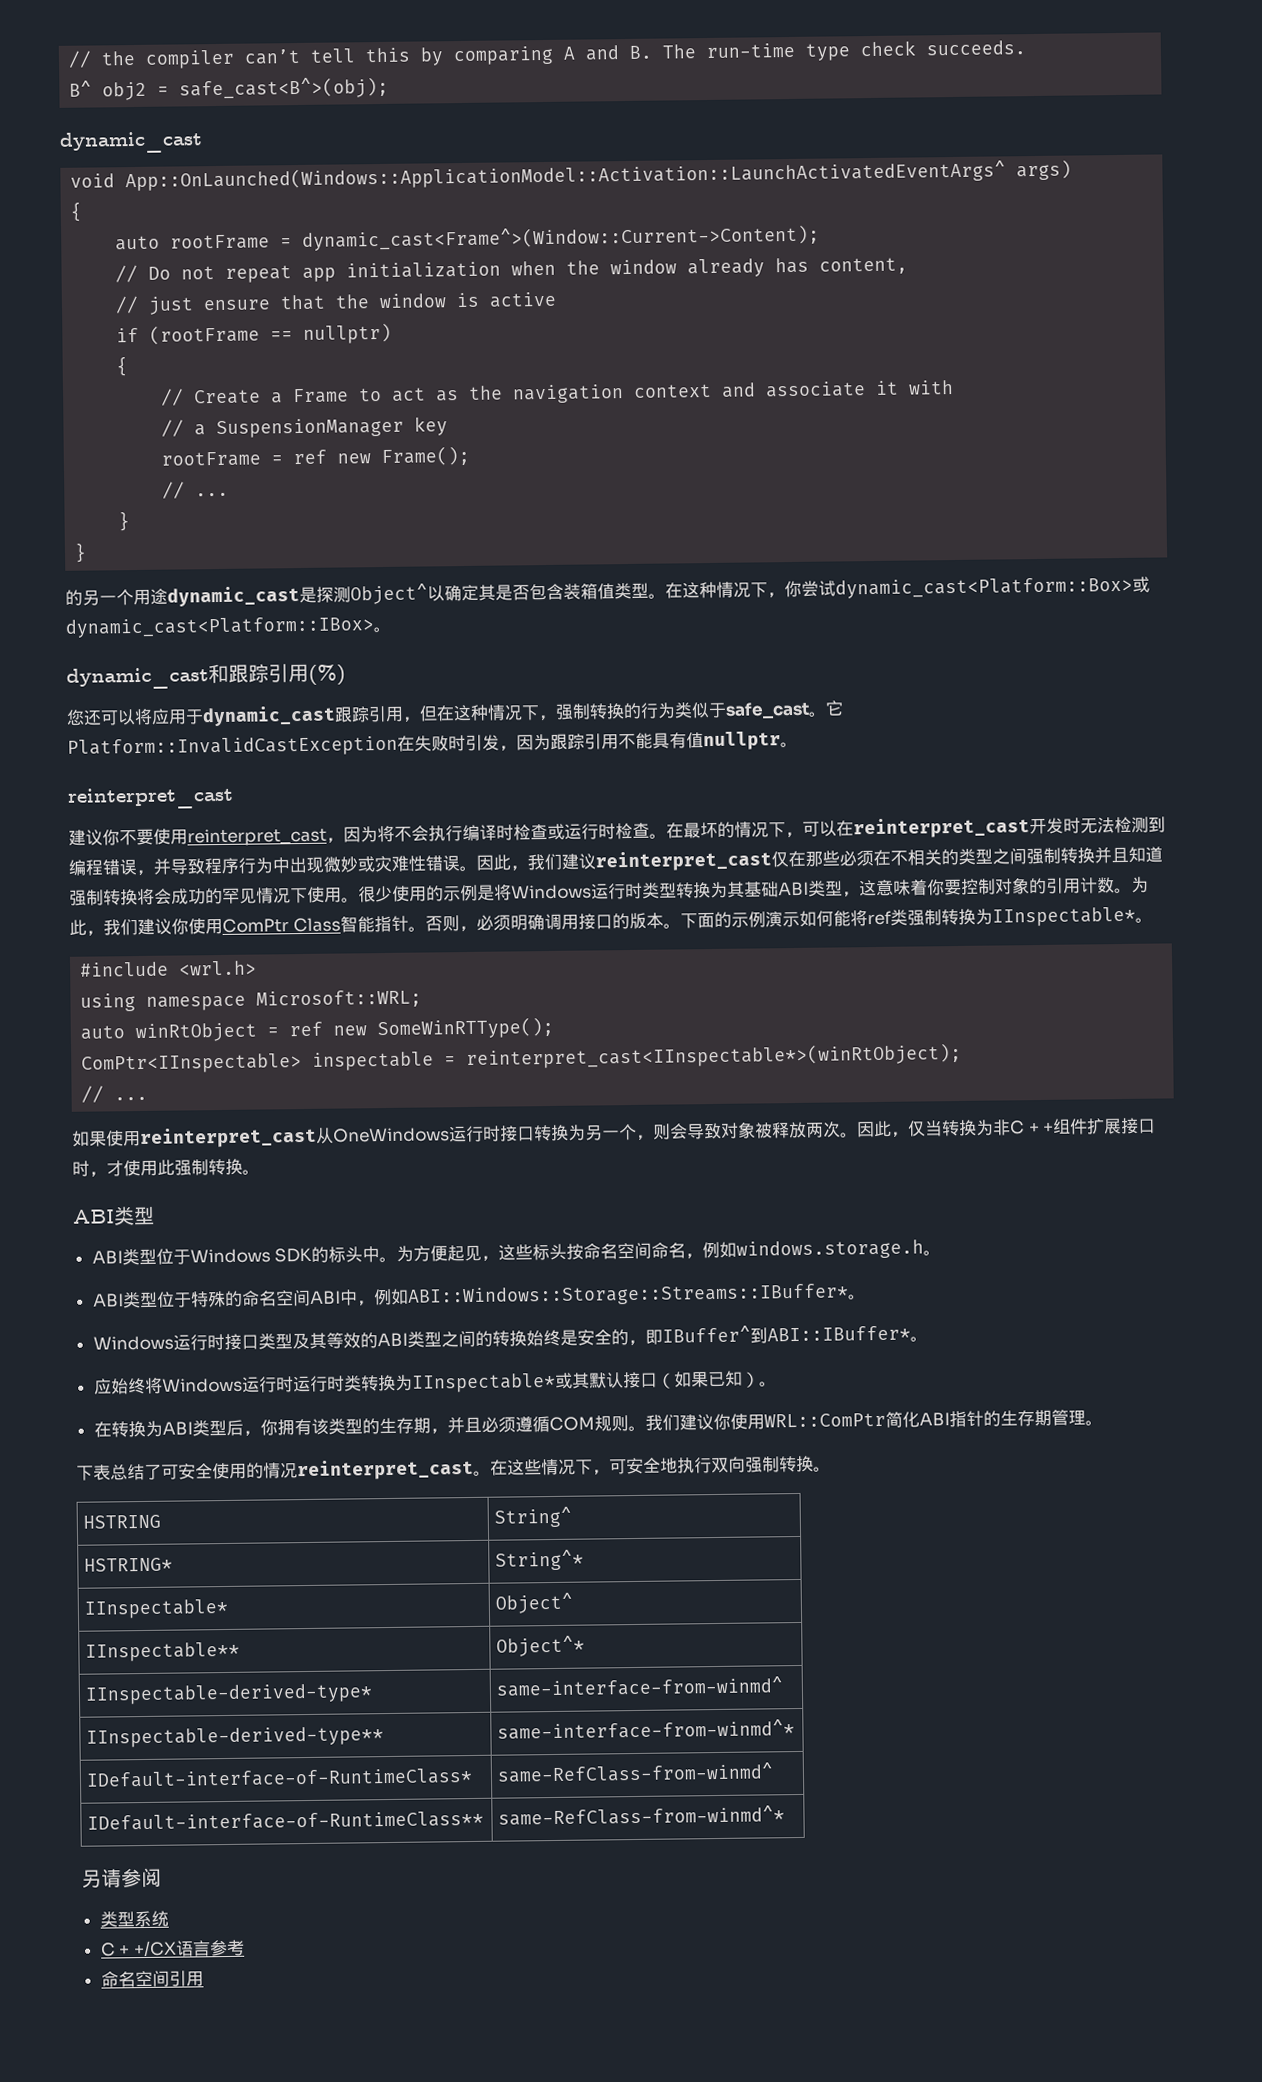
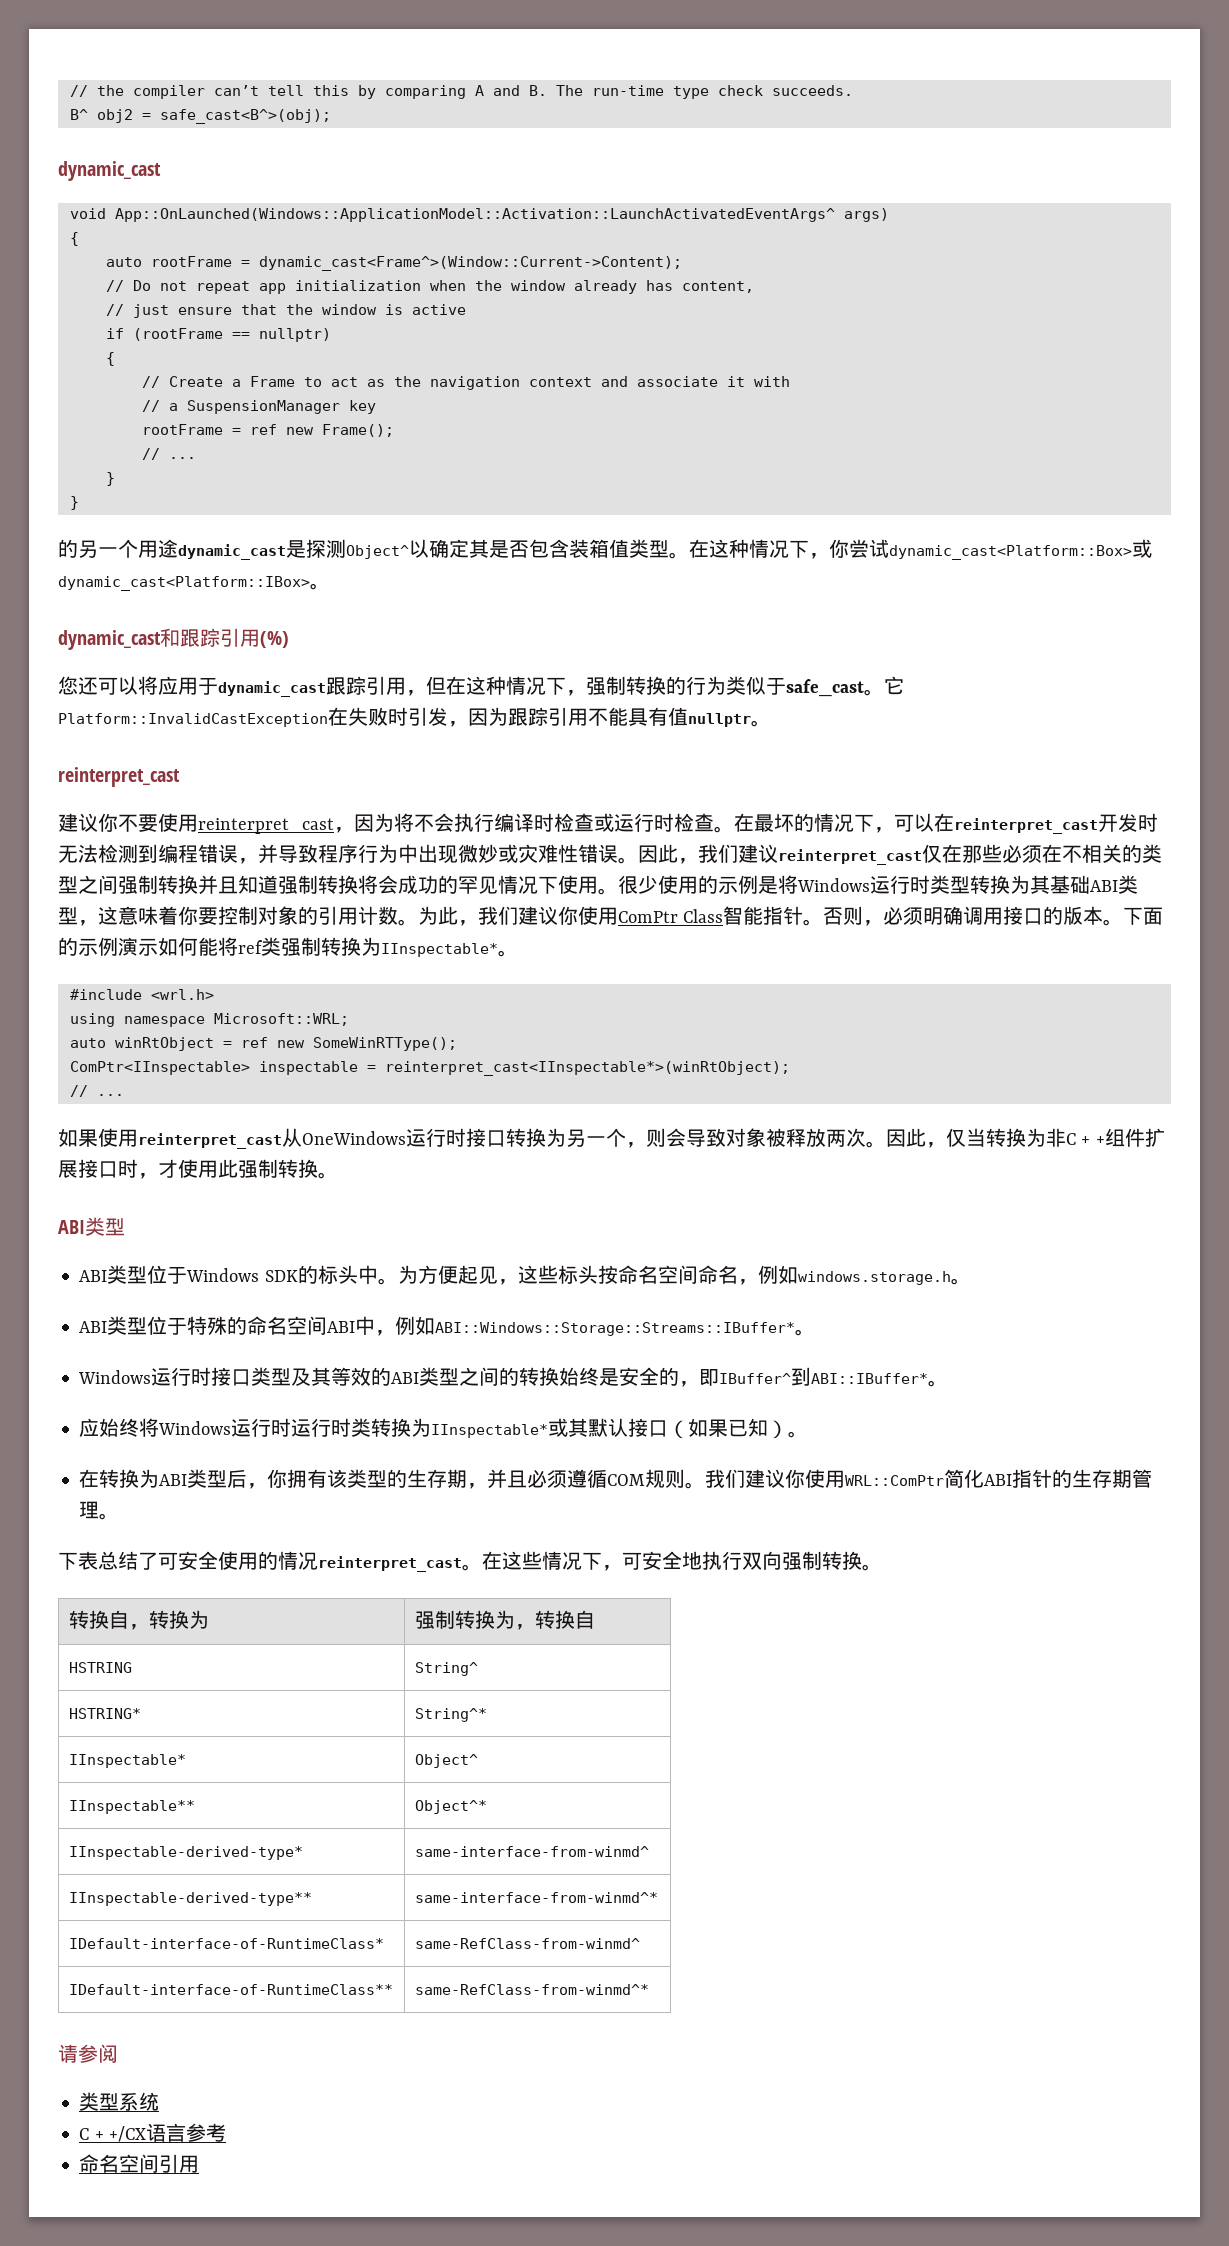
(831, 1469) none -> [68,1610,209,1630] [414,1610,595,1630] // 转换自，转换为 | 强制转换为，转换自
[81,1869,102,1888] 另 -> (649, 1989) none

